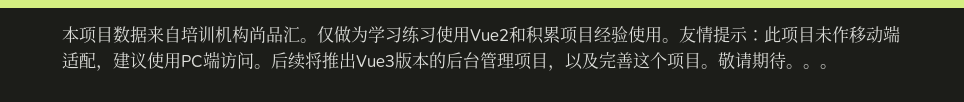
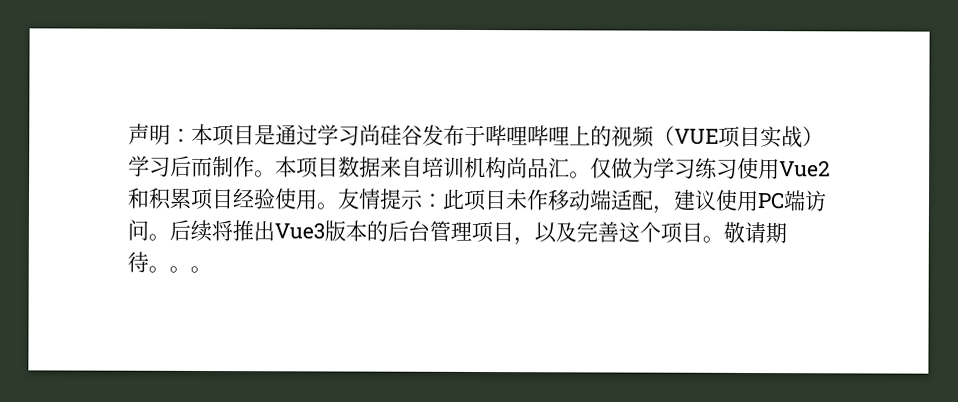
(62, 34) none -> [128,123,824,149] [128,155,276,178] 声明：本项目是通过学习尚硅谷发布于哔哩哔哩上的视频（VUE项目实战）学习后而制作。

